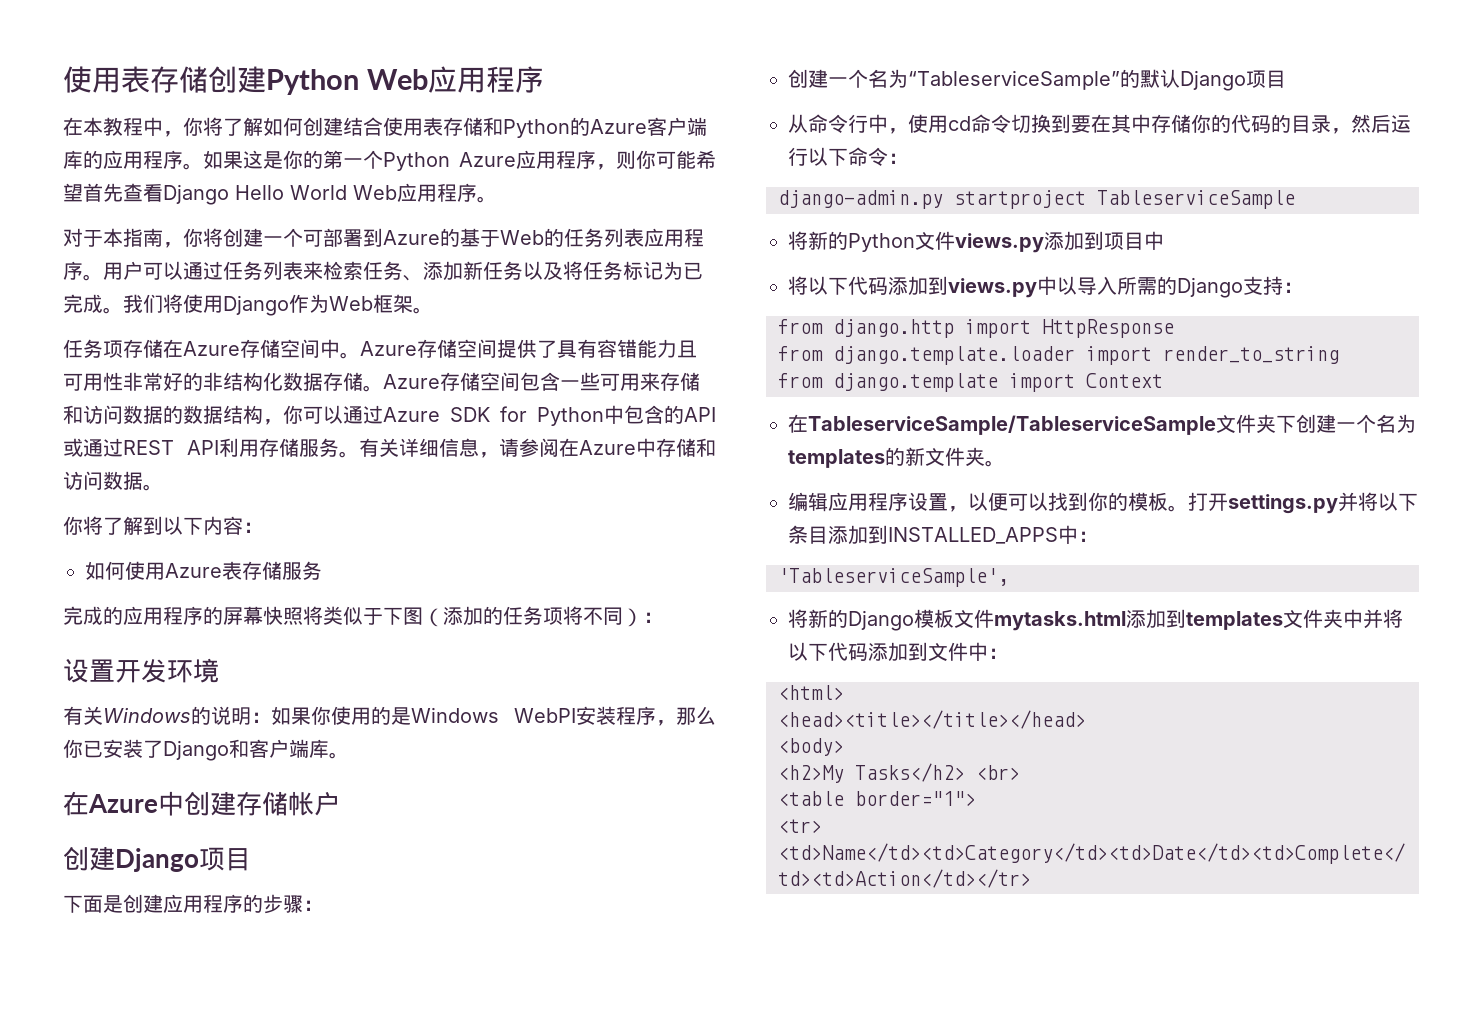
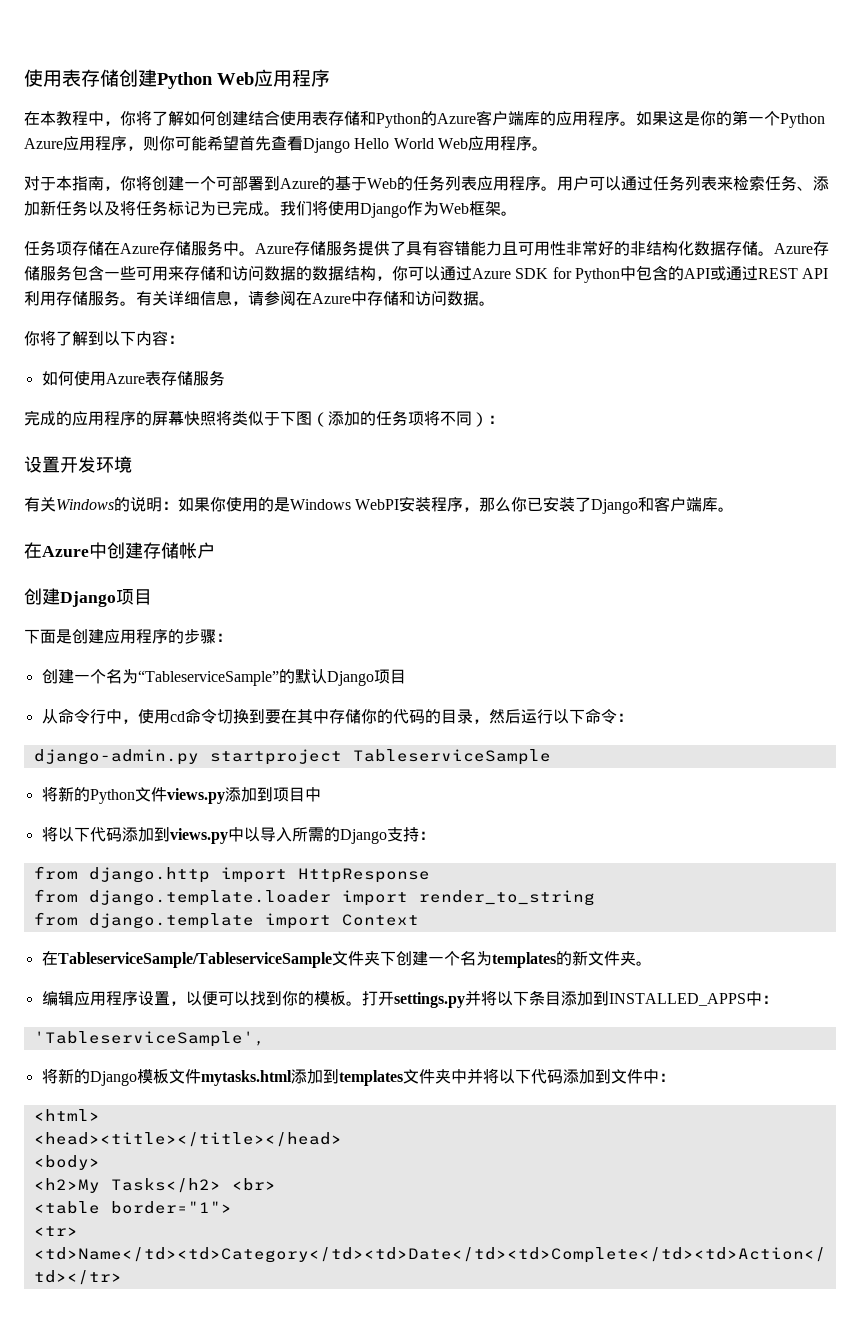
[280,339,320,358] 空间 -> [191,240,223,256] 服务
[457,339,497,358] 空间 -> [326,240,358,256] 服务
[480,372,520,391] 空间 -> [40,265,72,281] 服务

